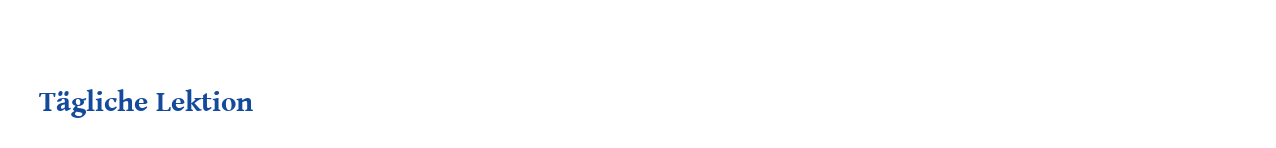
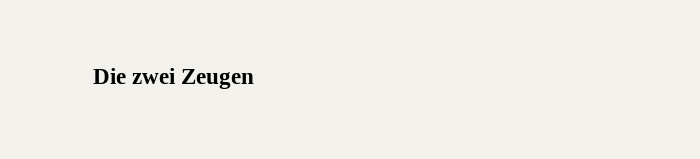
[39,89,253,118] Tägliche Lektion -> [93,68,255,89] Die zwei Zeugen

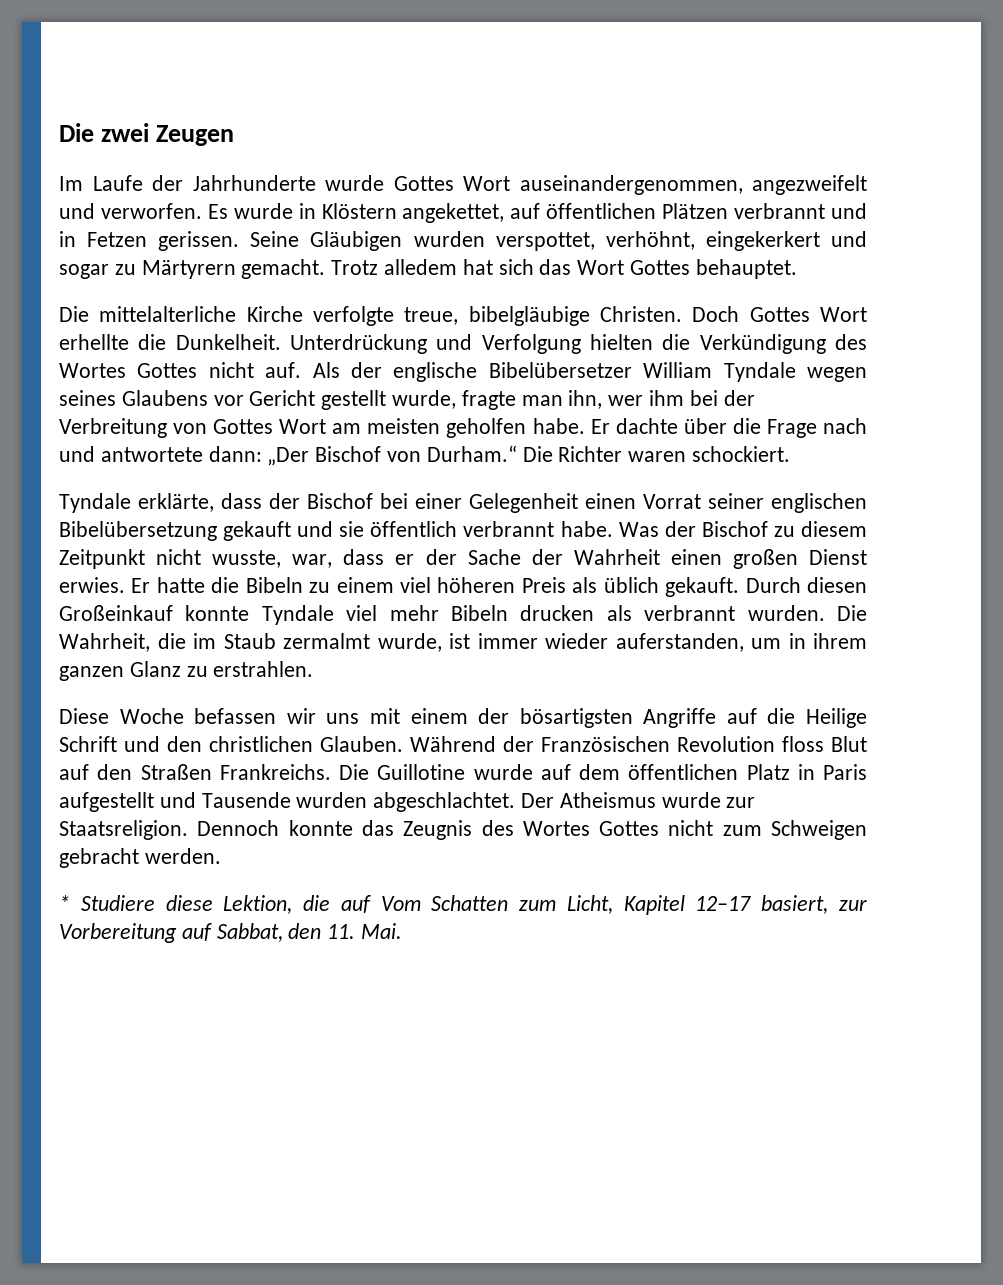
(255, 79) none -> [59,175,867,195] [59,203,867,223] [59,231,867,251] [59,259,797,279] [59,306,868,326] [59,334,868,354] [59,362,867,382] [59,390,755,410] [59,418,868,438] [59,445,791,466] [59,493,867,513] [59,521,868,541] [59,549,867,569] [59,577,868,597] [59,605,867,625] [59,633,867,652] [59,661,314,681] [59,708,867,728] [59,736,867,752] [59,764,867,780] [59,792,756,812] [59,820,867,840] [59,848,221,868] [59,895,867,915] [59,923,403,943] // Im Laufe der Jahrhunderte wurde Gottes Wort auseinandergenommen, angezweifelt und verworfen. Es wurde in Klöstern angekettet, auf öffentlichen Plätzen verbrannt und in Fetzen gerissen. Seine Gläubigen wurden verspottet, verhöhnt, eingekerkert und sogar zu Märtyrern gemacht. Trotz alledem hat sich das Wort Gottes behauptet. // Die mittelalterliche Kirche verfolgte treue, bibelgläubige Christen. Doch Gottes Wort erhellte die Dunkelheit. Unterdrückung und Verfolgung hielten die Verkündigung des Wortes Gottes nicht auf. Als der englische Bibelübersetzer William Tyndale wegen seines Glaubens vor Gericht gestellt wurde, fragte man ihn, wer ihm bei der Verbreitung von Gottes Wort am meisten geholfen habe. Er dachte über die Frage nach und antwortete dann: „Der Bischof von Durham.“ Die Richter waren schockiert. // Tyndale erklärte, dass der Bischof bei einer Gelegenheit einen Vorrat seiner englischen Bibelübersetzung gekauft und sie öffentlich verbrannt habe. Was der Bischof zu diesem Zeitpunkt nicht wusste, war, dass er der Sache der Wahrheit einen großen Dienst erwies. Er hatte die Bibeln zu einem viel höheren Preis als üblich gekauft. Durch diesen Großeinkauf konnte Tyndale viel mehr Bibeln drucken als verbrannt wurden. Die Wahrheit, die im Staub zermalmt wurde, ist immer wieder auferstanden, um in ihrem ganzen Glanz zu erstrahlen. // Diese Woche befassen wir uns mit einem der bösartigsten Angriffe auf die Heilige Schrift und den christlichen Glauben. Während der Französischen Revolution floss Blut auf den Straßen Frankreichs. Die Guillotine wurde auf dem öffentlichen Platz in Paris aufgestellt und Tausende wurden abgeschlachtet. Der Atheismus wurde zur Staatsreligion. Dennoch konnte das Zeugnis des Wortes Gottes nicht zum Schweigen gebracht werden. // * Studiere diese Lektion, die auf Vom Schatten zum Licht, Kapitel 12–17 basiert, zur Vorbereitung auf Sabbat, den 11. Mai.

